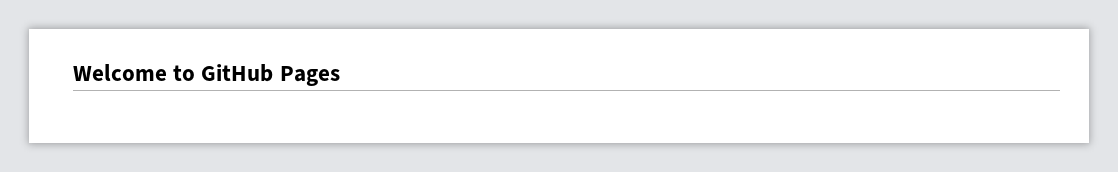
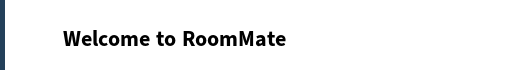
[201,64,340,86] GitHub Pages -> [181,31,286,47] RoomMate

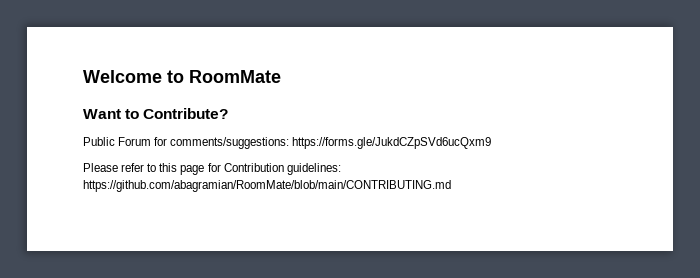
(286, 39) none -> [83,108,229,119] [83,137,492,149] [83,163,341,175] [83,180,451,192] // Want to Contribute? // Public Forum for comments/suggestions: https://forms.gle/JukdCZpSVd6ucQxm9 // Please refer to this page for Contribution guidelines: https://github.com/abagramian/RoomMate/blob/main/CONTRIBUTING.md

